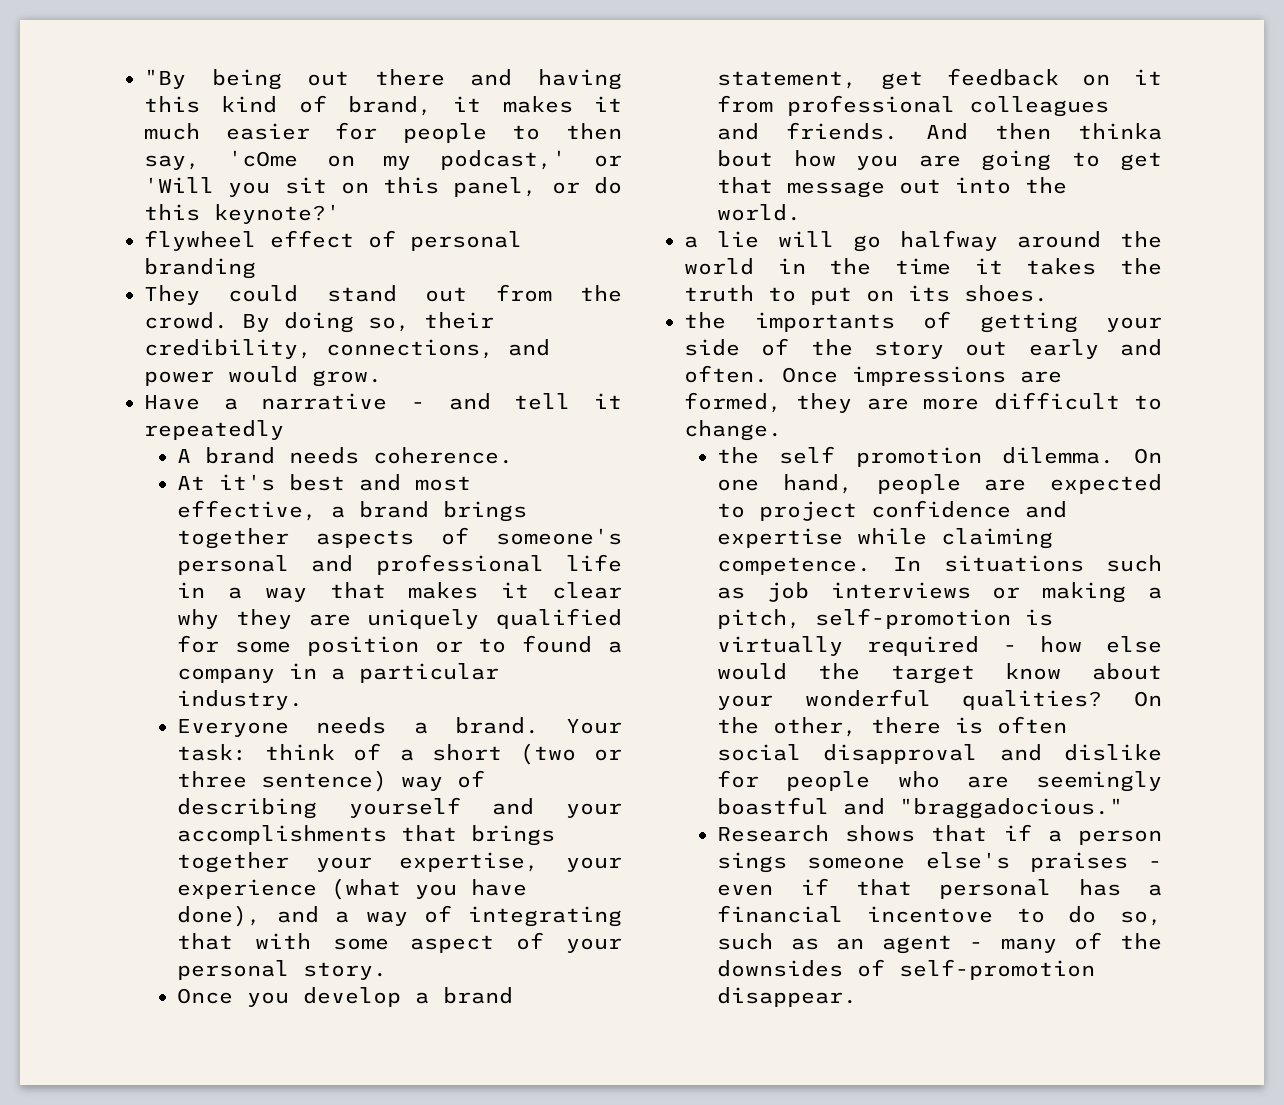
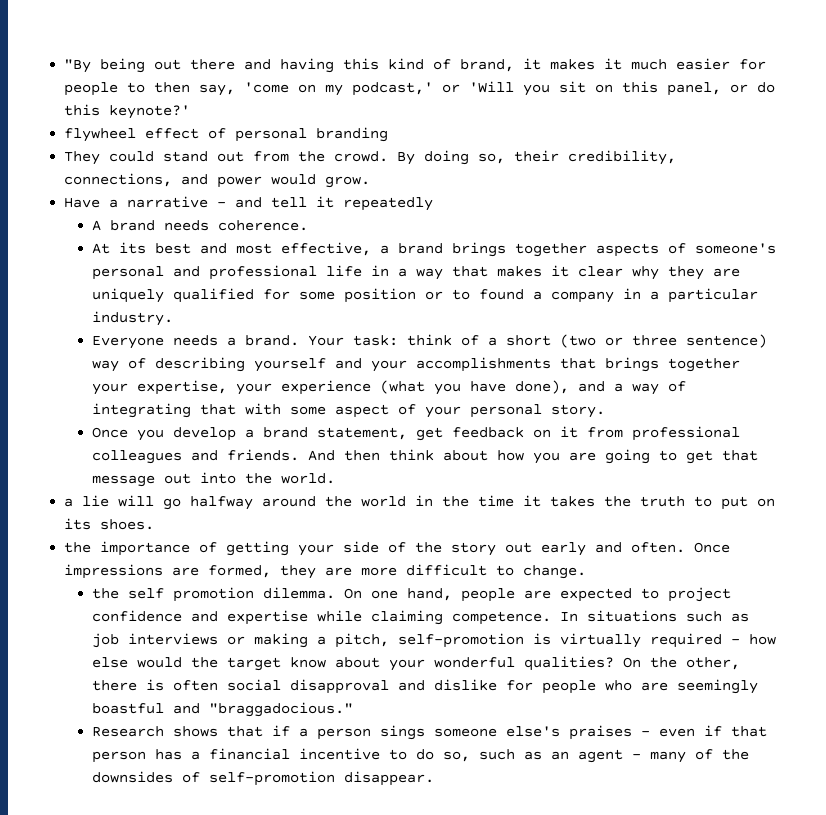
[228,150,299,167] 'cOme -> [244,82,290,93] 'come
[219,474,276,491] it's -> [118,242,146,254] its
[1078,123,1162,140] [717,150,774,167] thinka bout -> [388,449,488,461] think about
[754,312,895,332] importants -> [100,541,191,556] importance
[939,879,1052,899] personal -> [91,751,146,763] person
[866,906,993,923] incentove -> [298,748,380,760] incentive

